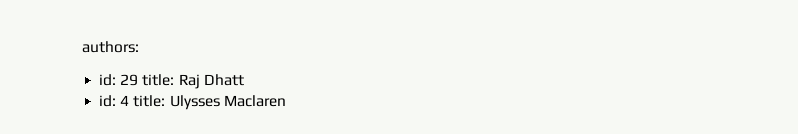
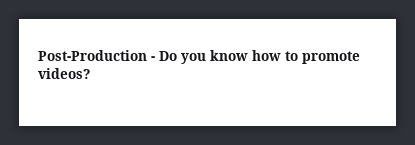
[82,41,139,53] [99,74,244,89] [99,95,286,110] authors: // id: 29 title: Raj Dhatt // id: 4 title: Ulysses Maclaren -> [38,50,360,64] [38,68,90,79] Post-Production - Do you know how to promote videos?

